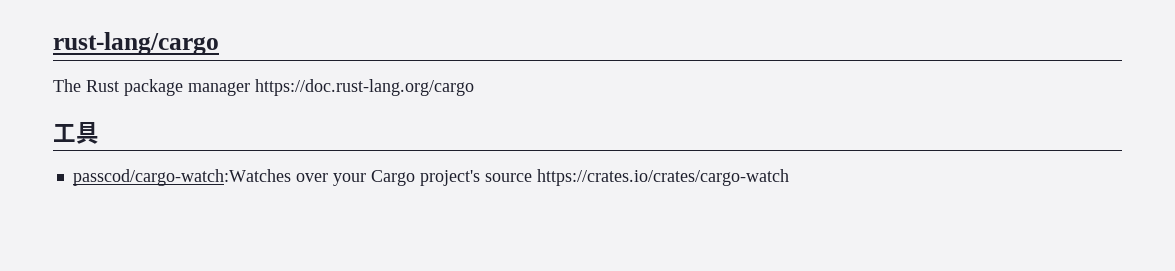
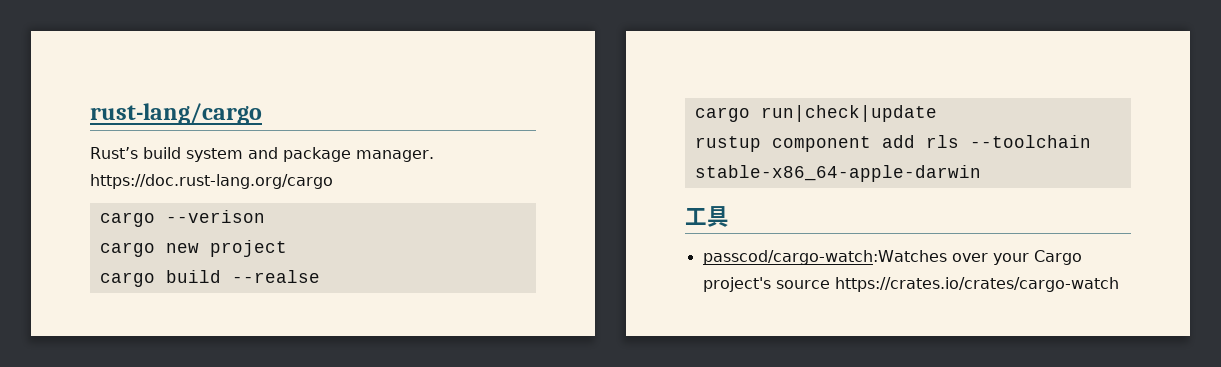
[53,79,474,96] The Rust package manager https://doc.rust-lang.org/cargo -> [90,147,434,162] [90,174,333,189] [99,210,265,227] [99,240,287,257] [99,270,320,287] [694,105,937,122] [694,135,1091,152] [694,165,981,182] Rust’s build system and package manager. https://doc.rust-lang.org/cargo // cargo --verison // cargo new project // cargo build --realse // cargo run|check|update // rustup component add rls --toolchain stable-x86_64-apple-darwin

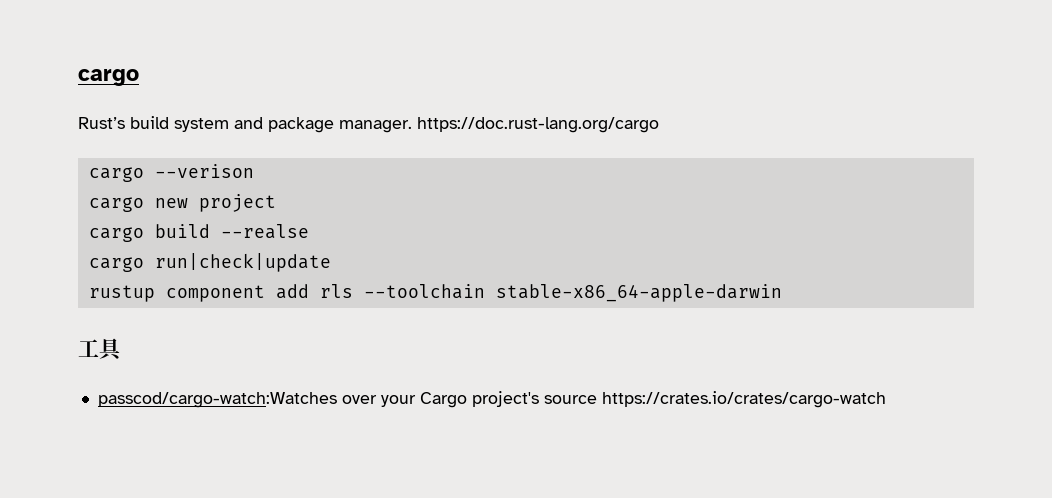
[90,103,262,125] rust-lang/cargo -> [78,69,139,86] cargo

